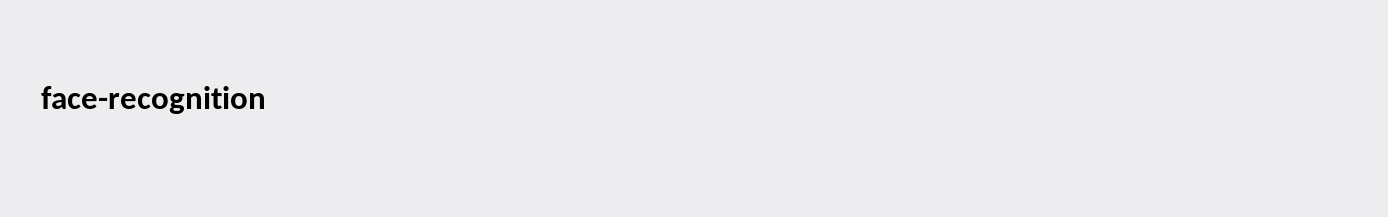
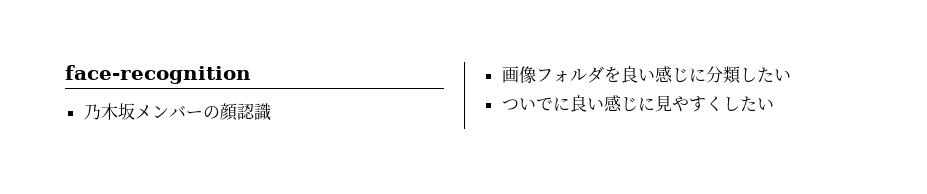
(266, 100) none -> [83,103,271,121] [501,66,791,84] [501,95,774,112] // 乃木坂メンバーの顔認識 // 画像フォルダを良い感じに分類したい // ついでに良い感じに見やすくしたい

